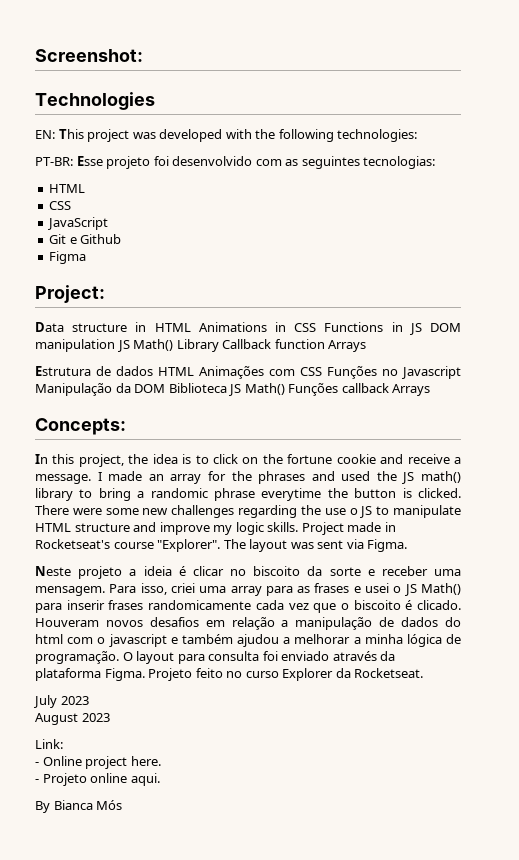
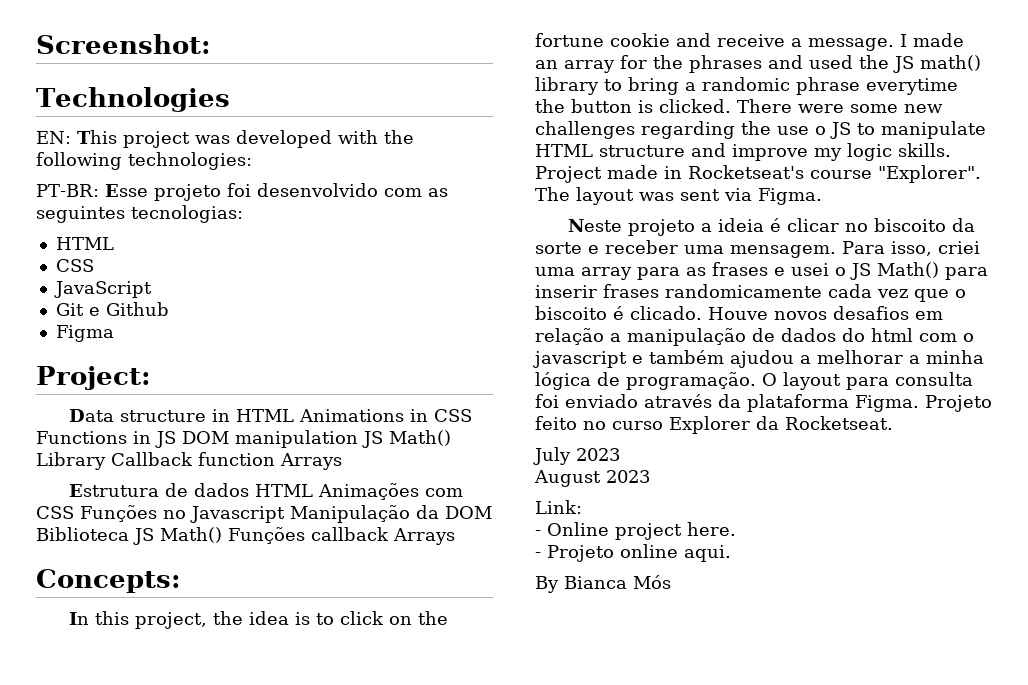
[35,618,99,627] Houveram -> [708,307,768,320] Houve

